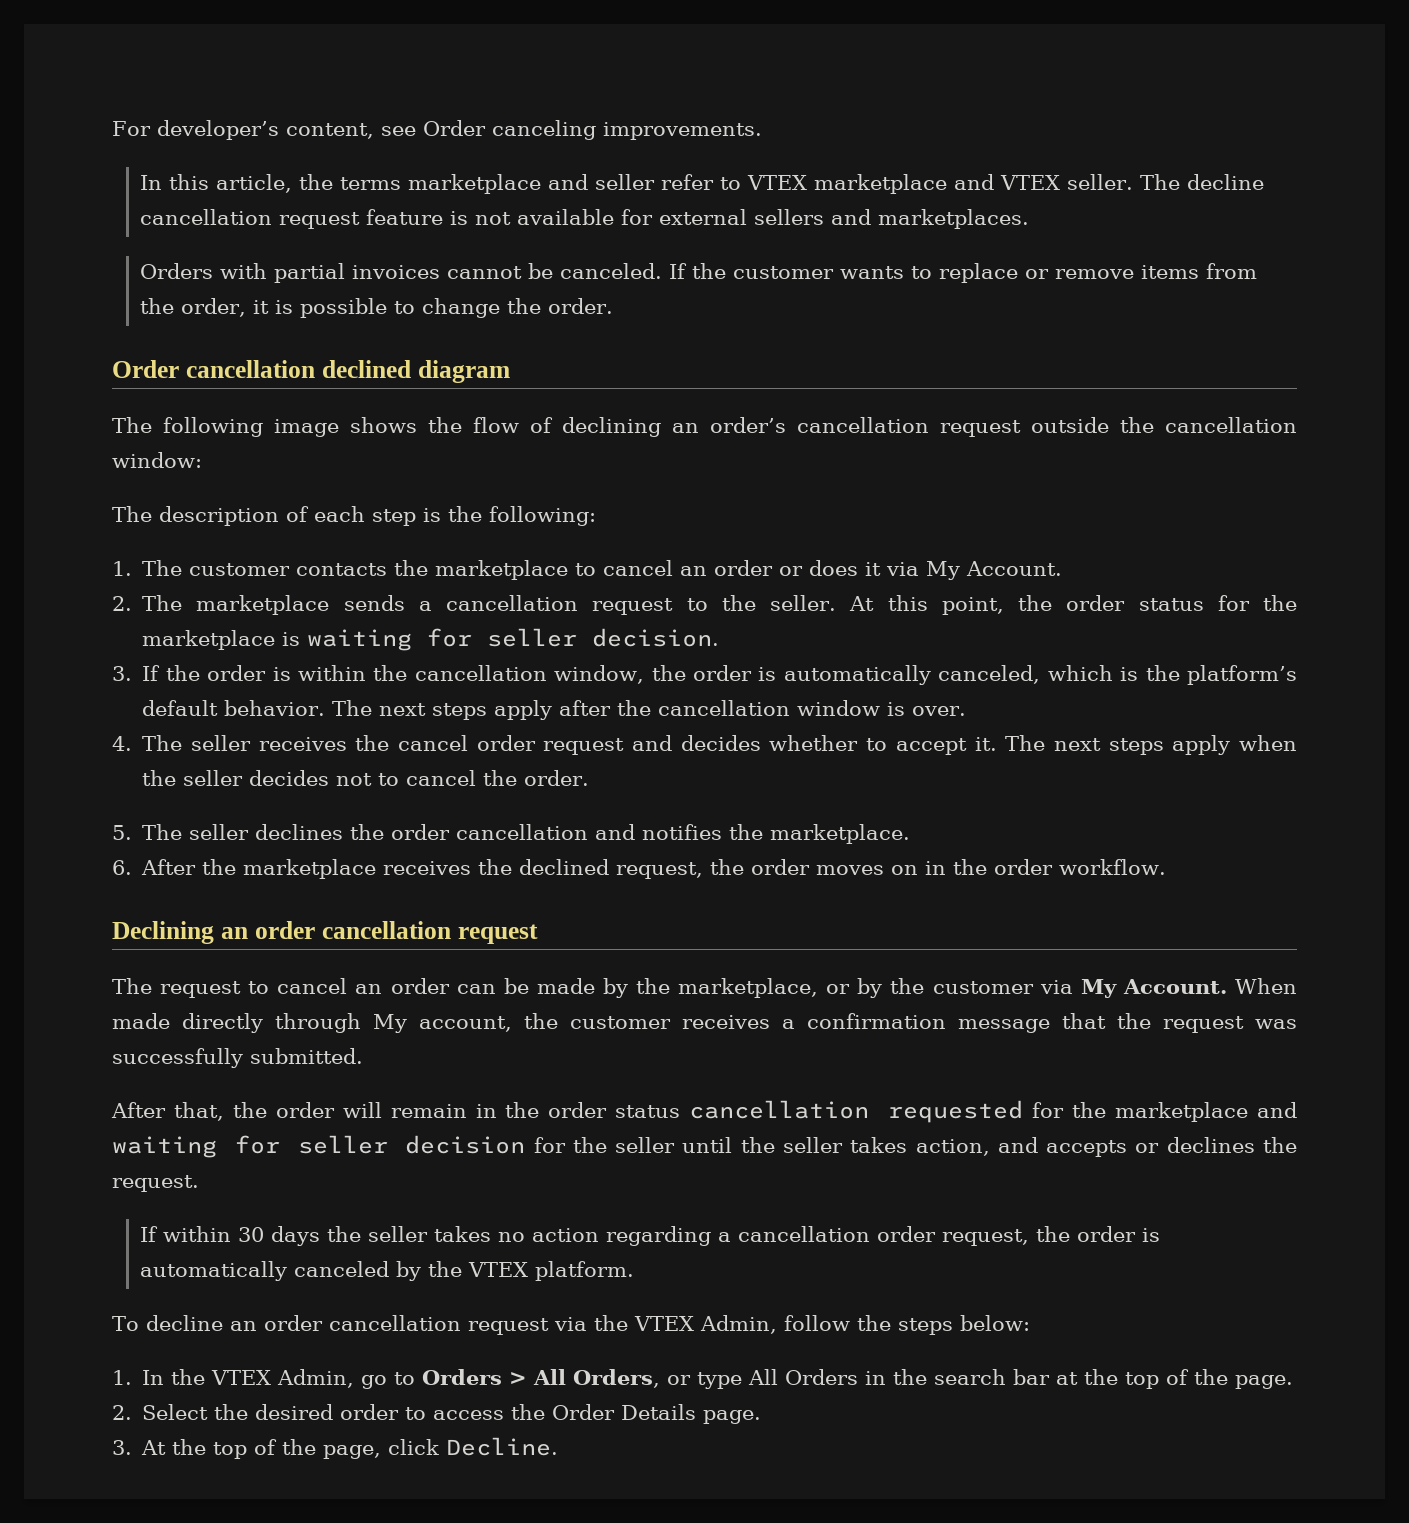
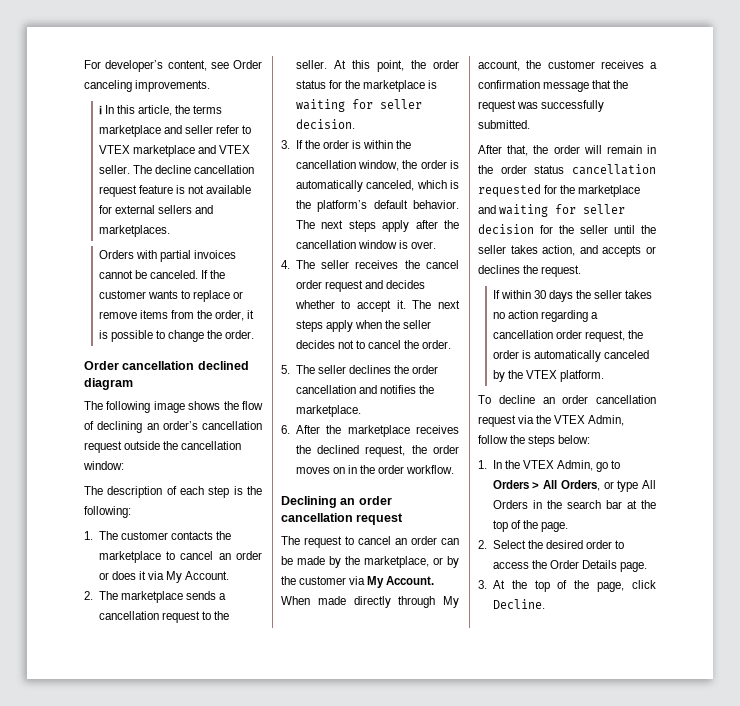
(762, 131) none -> [98,105,102,115] ℹ

